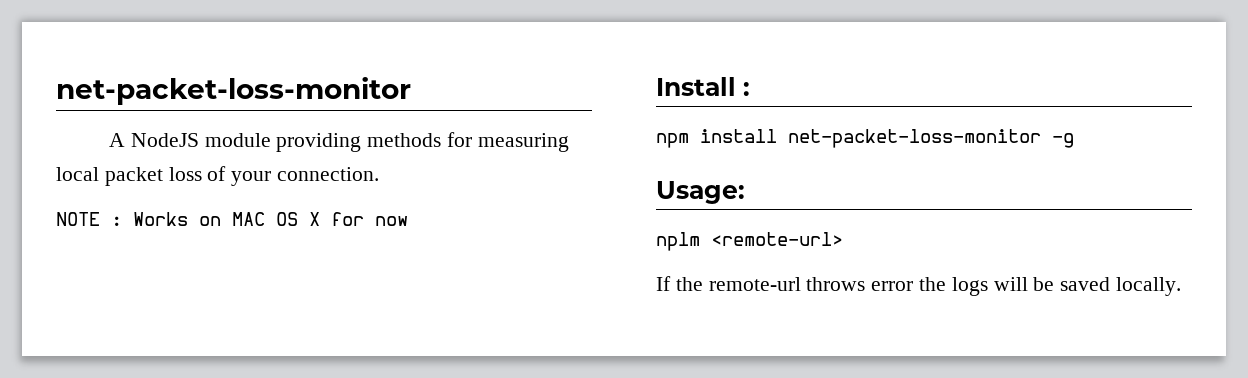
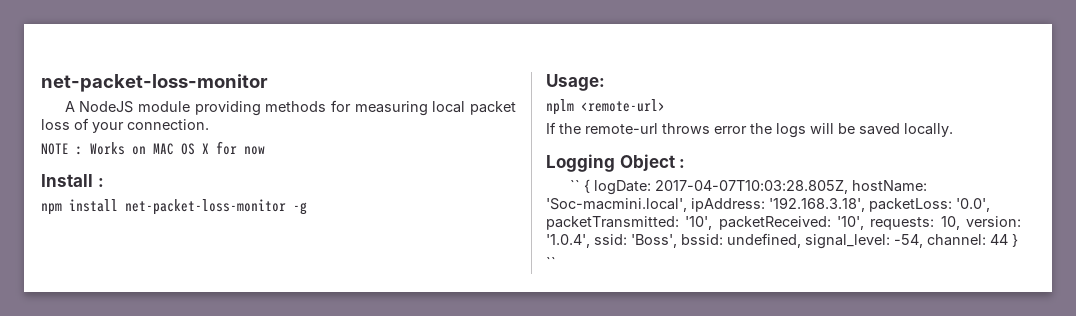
(1182, 286) none -> [546,154,686,172] [569,179,927,195] [546,197,990,212] [546,216,1021,230] [546,233,1018,249] [546,257,556,268] // Logging Object : // `` { logDate: 2017-04-07T10:03:28.805Z, hostName: 'Soc-macmini.local', ipAddress: '192.168.3.18', packetLoss: '0.0', packetTransmitted: '10', packetReceived: '10', requests: 10, version: '1.0.4', ssid: 'Boss', bssid: undefined, signal_level: -54, channel: 44 } // ``

